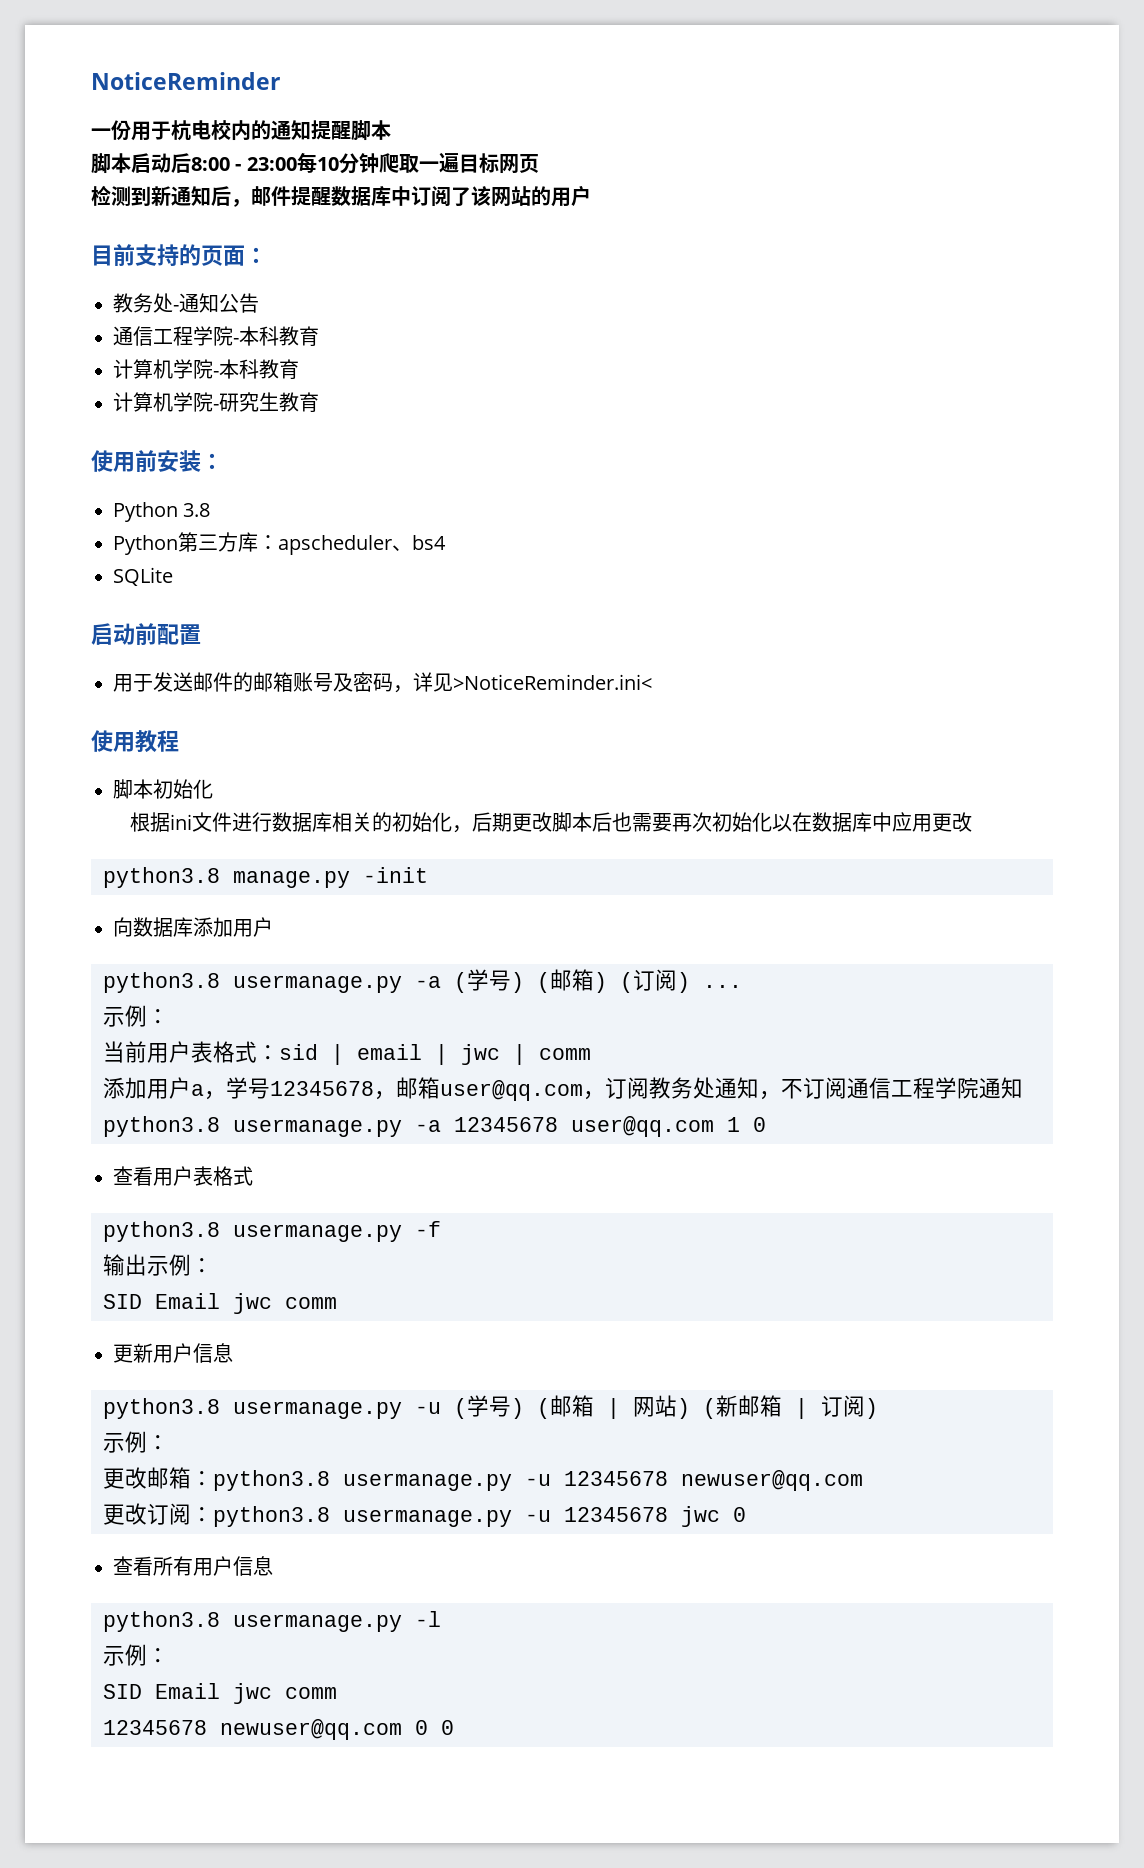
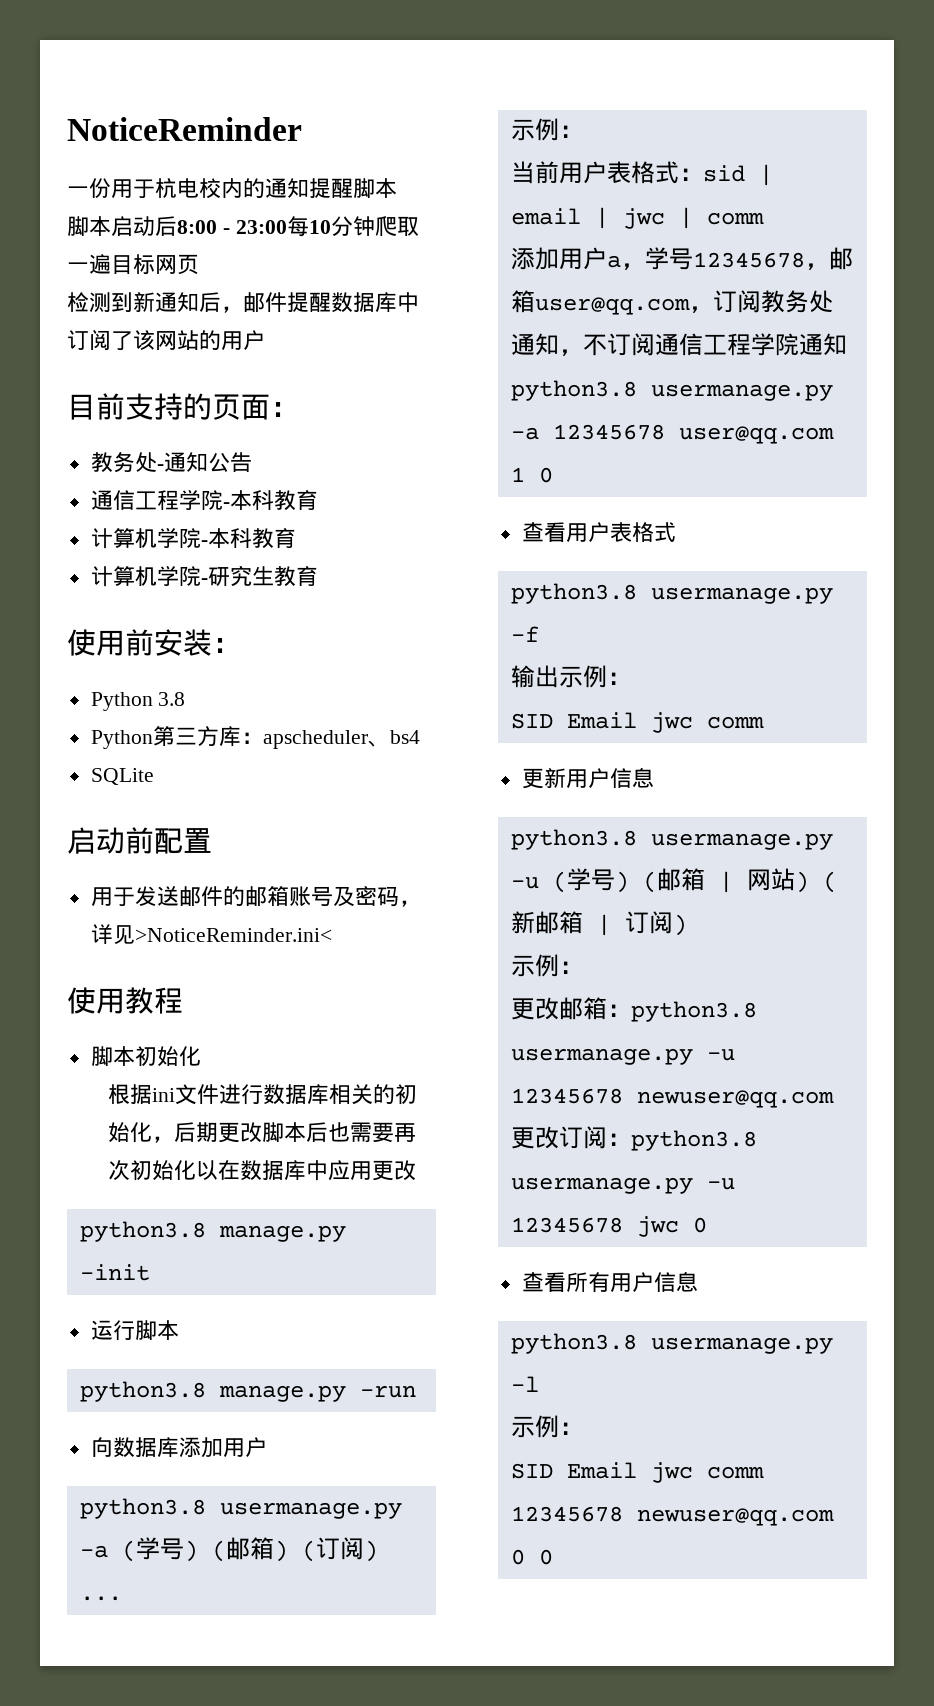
(428, 875) none -> [90,1320,179,1341] [79,1381,416,1402] // 运行脚本 // python3.8 manage.py -run

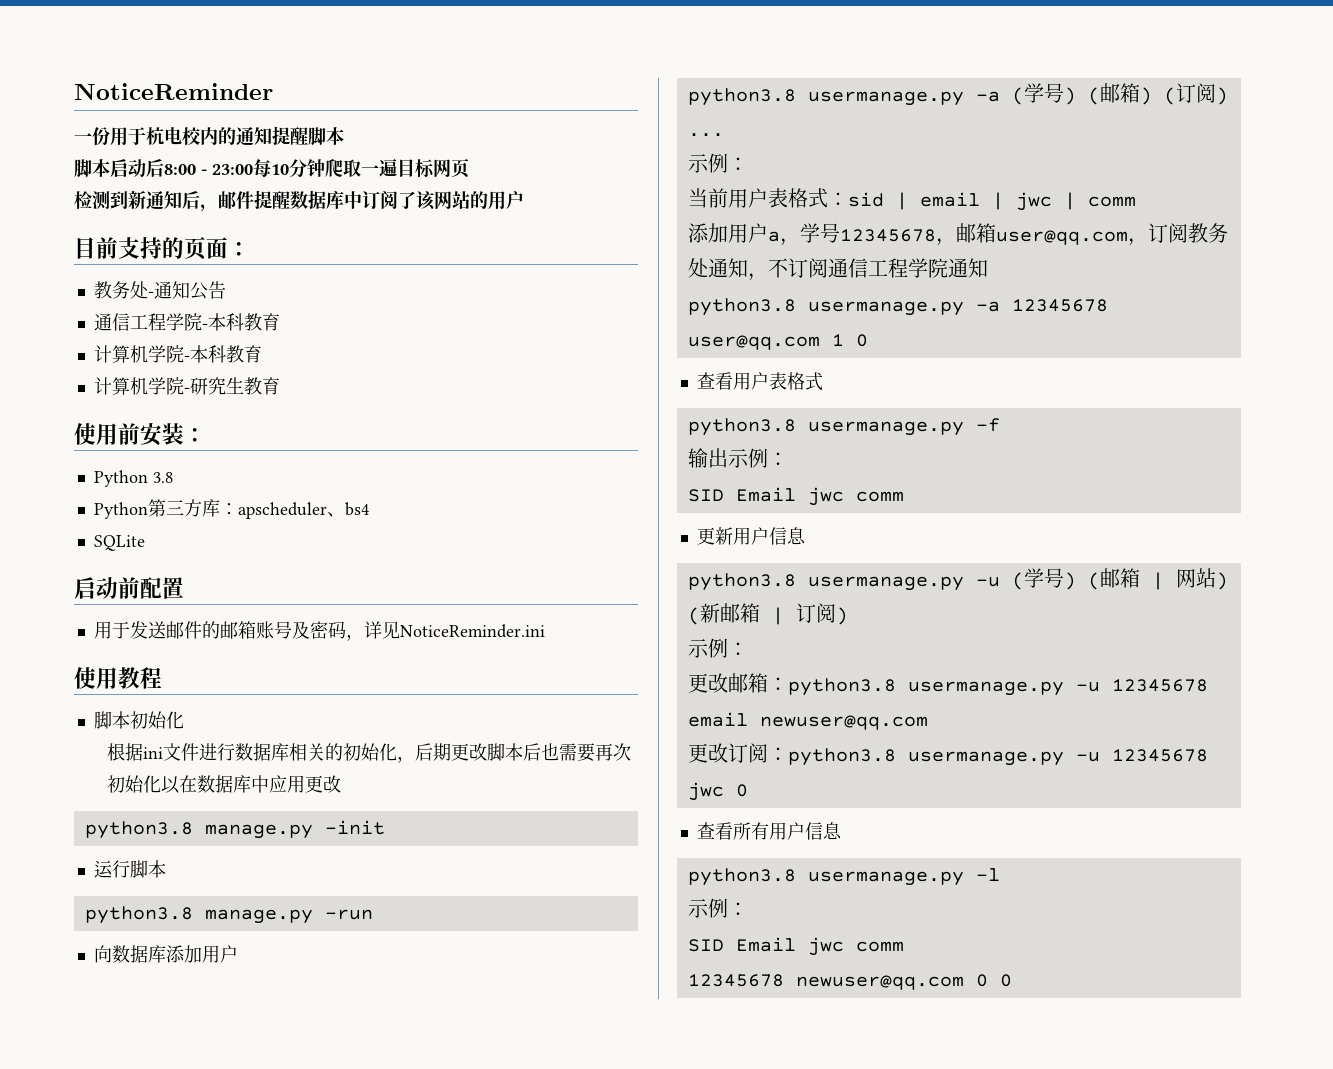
[134,928,332,942] >NoticeReminder.ini< -> [399,624,545,638] NoticeReminder.ini
(623, 1096) none -> [687,712,748,727] email

